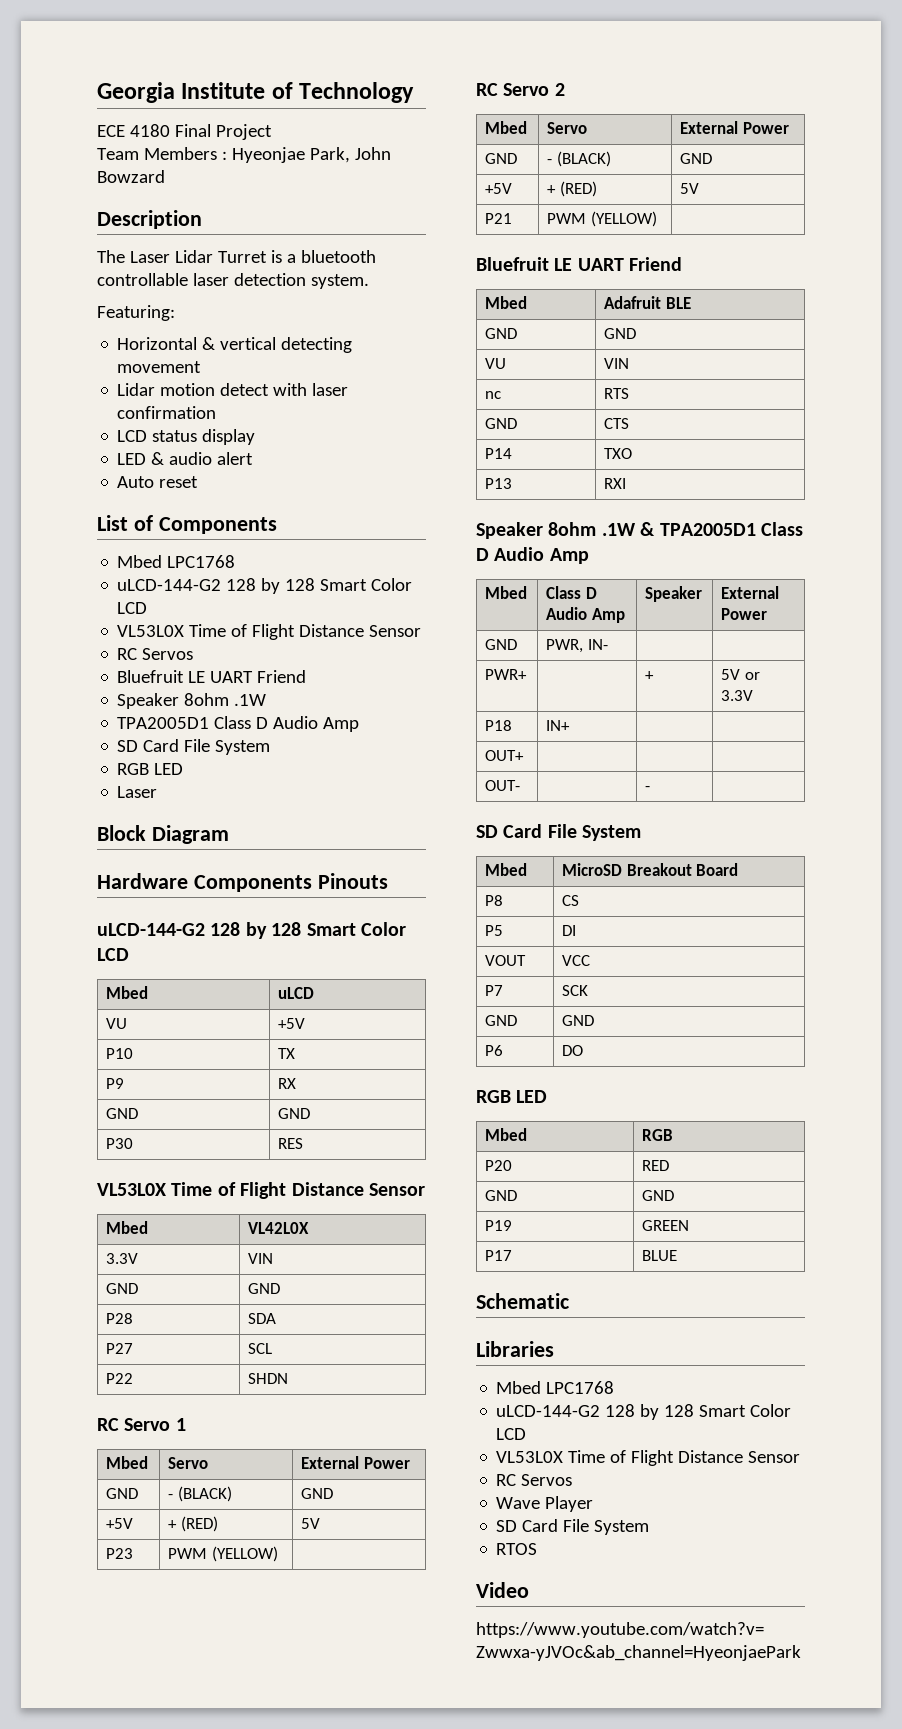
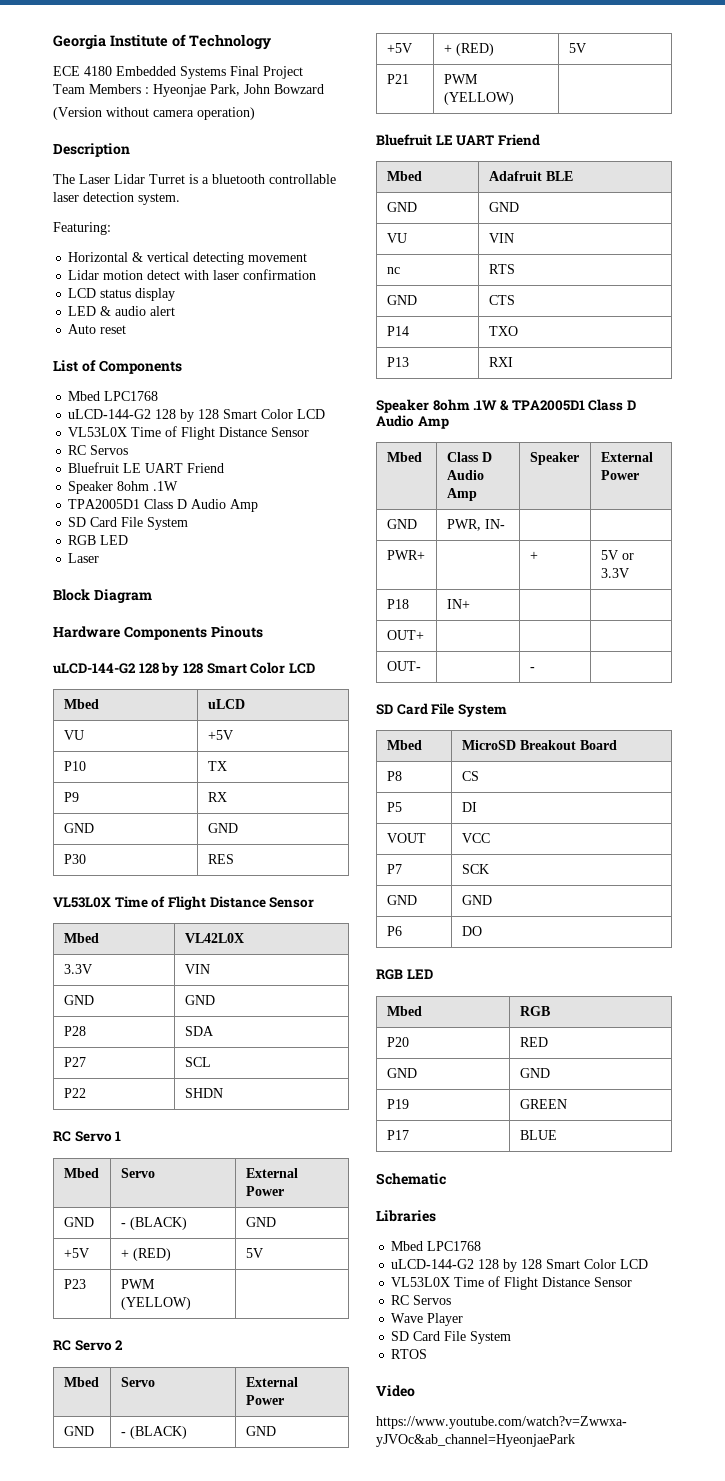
(170, 130) none -> [116,66,226,79] Embedded Systems
(165, 176) none -> [53,107,255,120] // (Version without camera operation)

